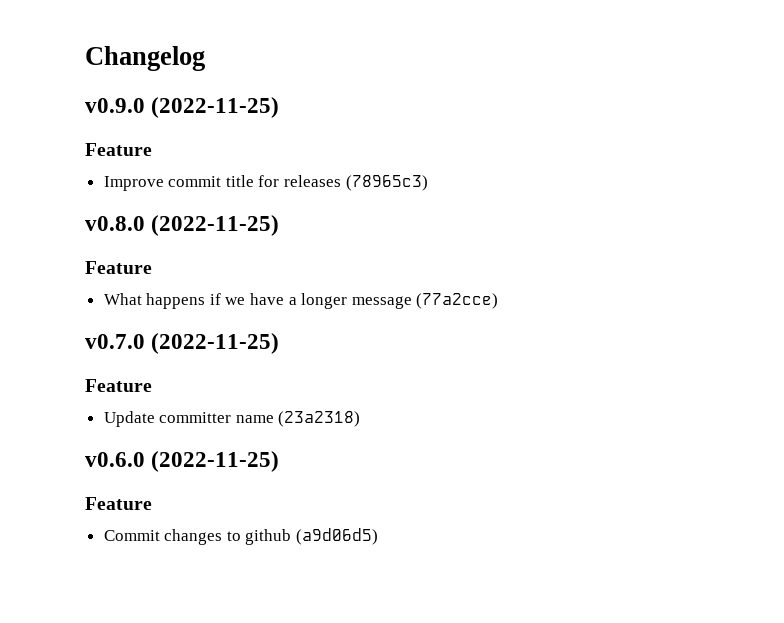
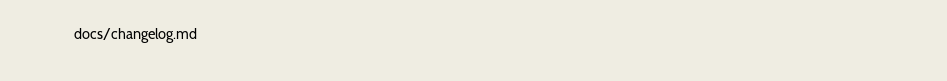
[85,46,205,71] [85,97,280,118] [85,143,152,156] [103,175,428,191] [85,215,280,236] [85,261,152,274] [103,293,499,309] [85,333,280,354] [85,379,152,392] [103,411,361,427] [85,451,280,472] [85,497,152,510] [103,528,379,545] Changelog // v0.9.0 (2022-11-25) // Feature // Improve commit title for releases (78965c3) // v0.8.0 (2022-11-25) // Feature // What happens if we have a longer message (77a2cce) // v0.7.0 (2022-11-25) // Feature // Update committer name (23a2318) // v0.6.0 (2022-11-25) // Feature // Commit changes to github (a9d06d5) -> [74,28,197,43] docs/changelog.md

